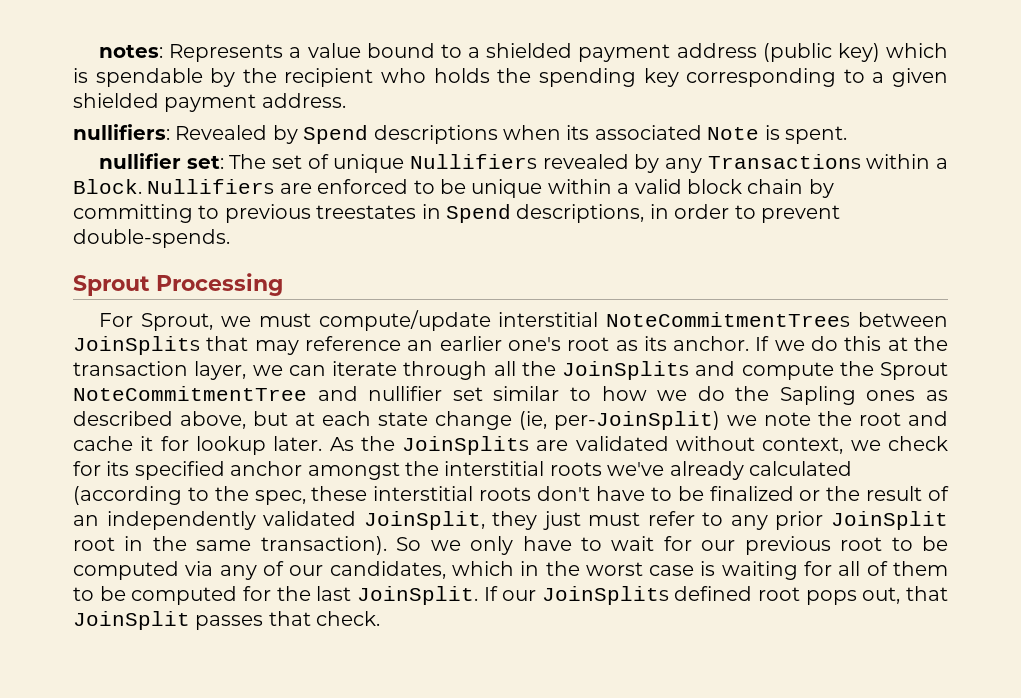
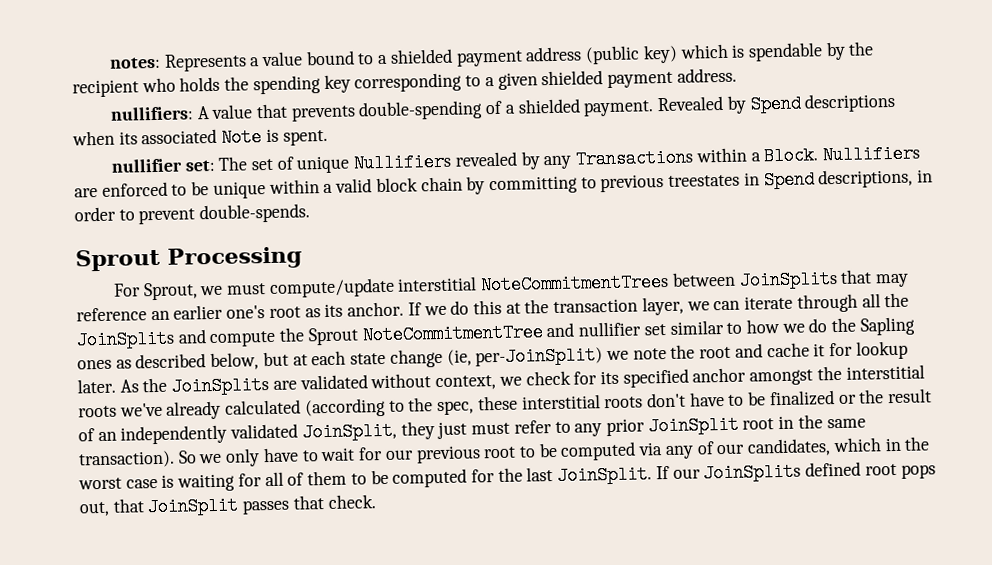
(170, 132) none -> [196,98,655,122] A value that prevents double-spending of a shielded payment.
[180,411,246,429] above, -> [210,352,260,371] below,

